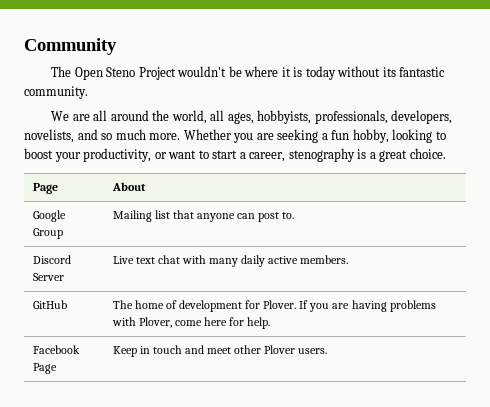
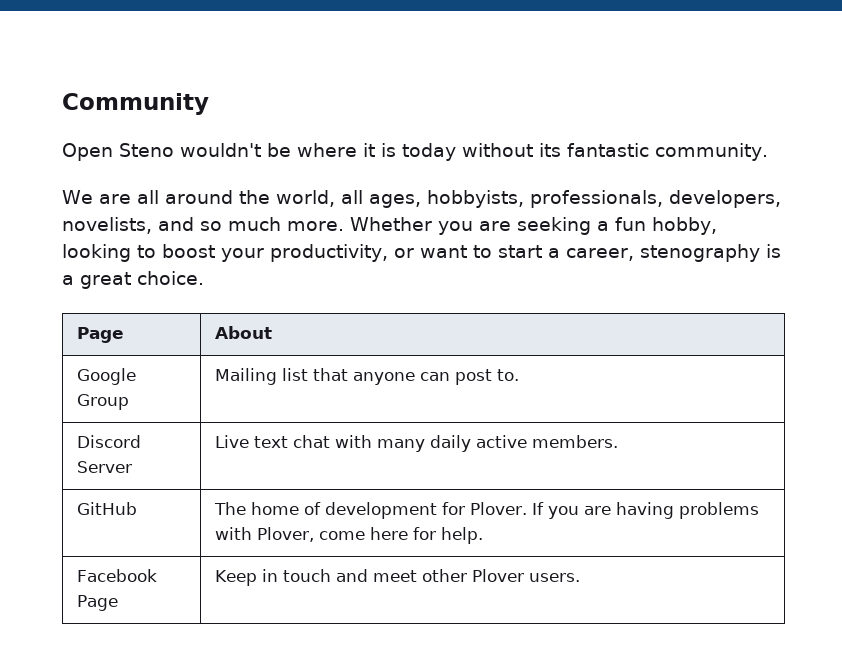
[51,66,72,77] The -> (209, 104) none
[138,67,176,80] Project -> (174, 150) none

